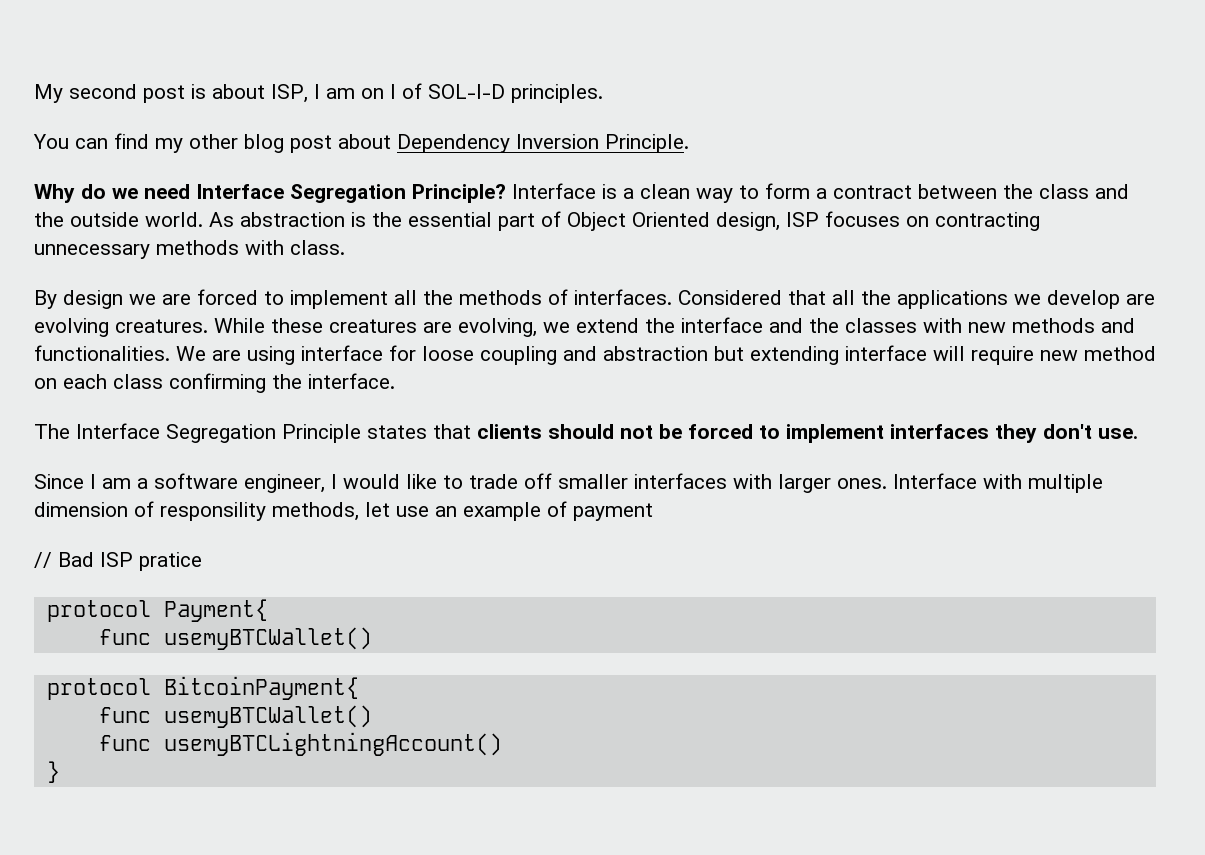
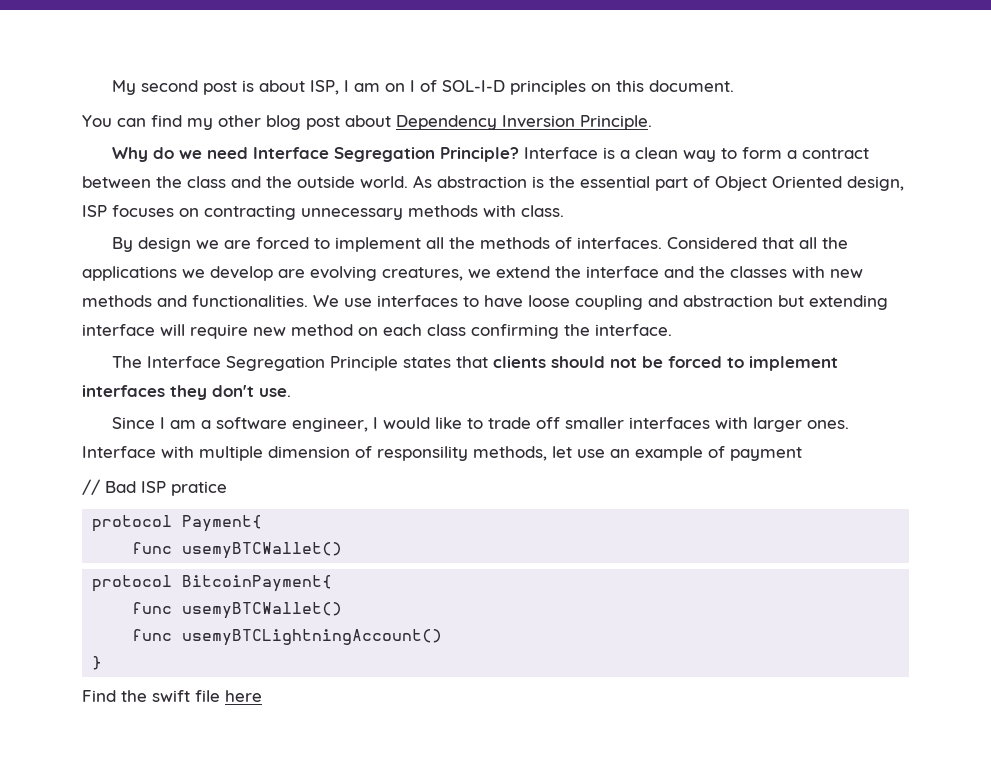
[511,84,603,103] principles. -> [509,80,734,95] principles on this document.
[115,318,537,337] creatures. While these creatures are evolving, -> [382,267,463,281] creatures,
[212,345,416,365] are using interface for -> [344,295,523,308] use interfaces to have
(60, 772) none -> [82,690,262,702] // Find the swift file here

